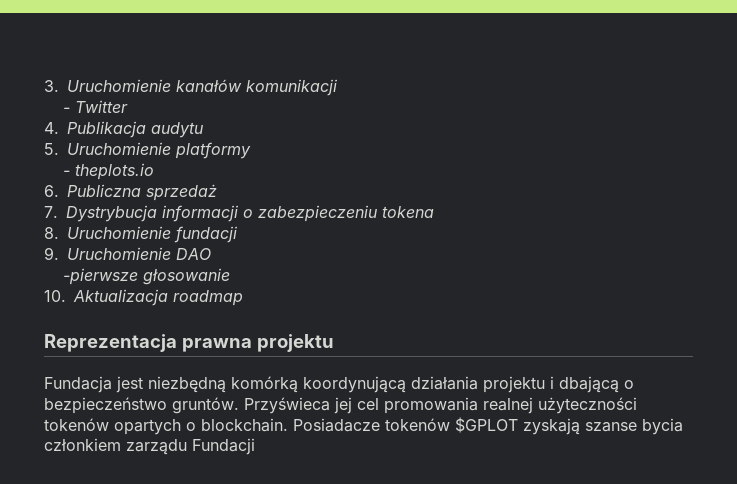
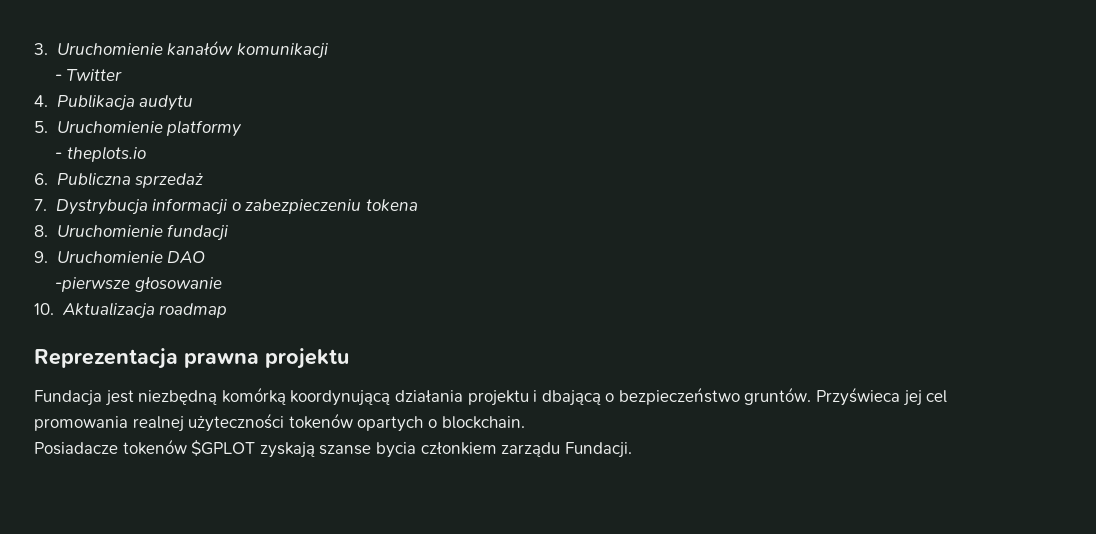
(288, 425) none -> (525, 422) //
[192,438,255,455] Fundacji -> [564,442,632,458] Fundacji.

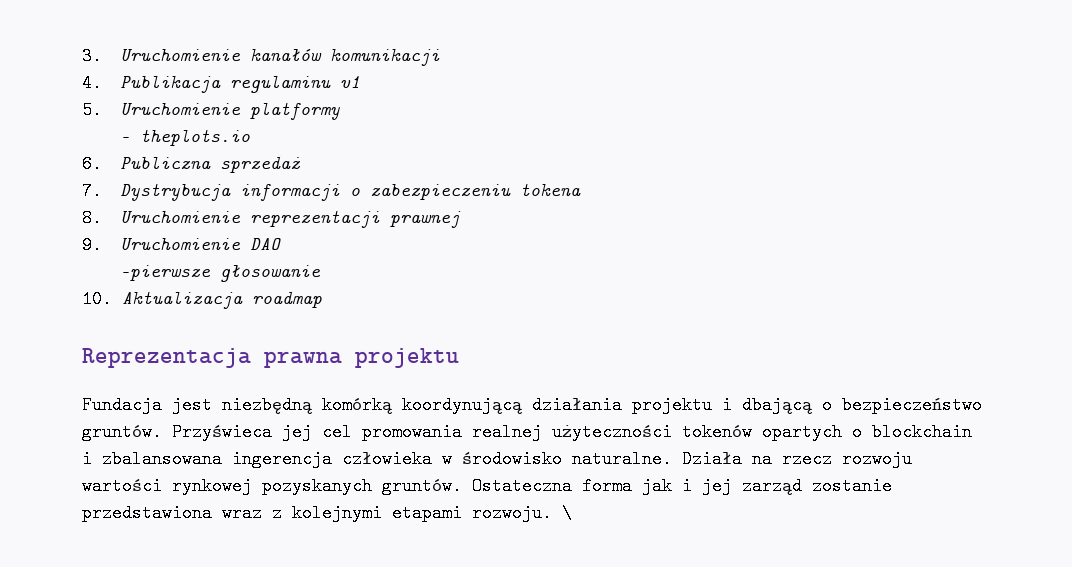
[54,69,122,81] // - Twitter -> (440, 57) none
[139,95,194,111] audytu -> [229,75,360,93] regulaminu v1
[167,224,229,241] fundacji -> [249,210,461,228] reprezentacji prawnej
[441,416,525,429] [34,439,632,458] blockchain. // Posiadacze tokenów $GPLOT zyskają szanse bycia członkiem zarządu Fundacji. -> [872,423,972,441] [82,450,912,468] [82,477,892,495] [82,504,572,522] blockchain i zbalansowana ingerencja człowieka w środowisko naturalne. Działa na rzecz rozwoju wartości rynkowej pozyskanych gruntów. Ostateczna forma jak i jej zarząd zostanie przedstawiona wraz z kolejnymi etapami rozwoju. \

